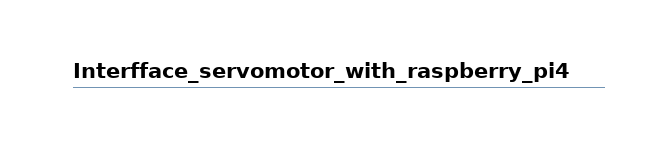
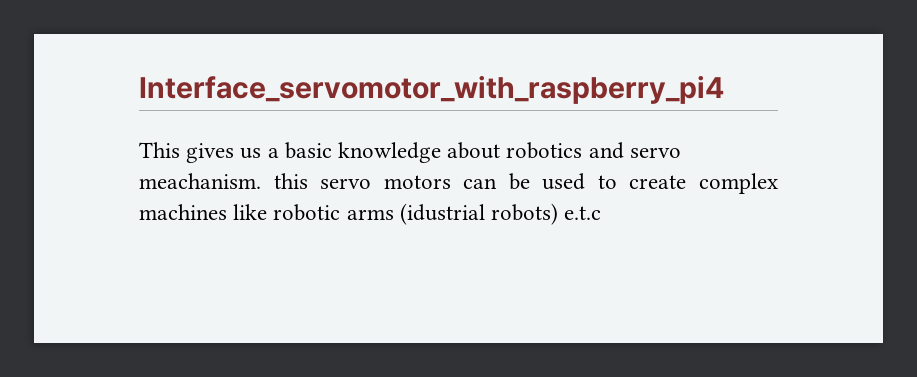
[73,62,570,83] Interfface_servomotor_with_raspberry_pi4 -> [139,75,724,104] [139,142,681,163] [139,173,778,194] [139,203,602,225] Interface_servomotor_with_raspberry_pi4 // This gives us a basic knowledge about robotics and servo meachanism. this servo motors can be used to create complex machines like robotic arms (idustrial robots) e.t.c

